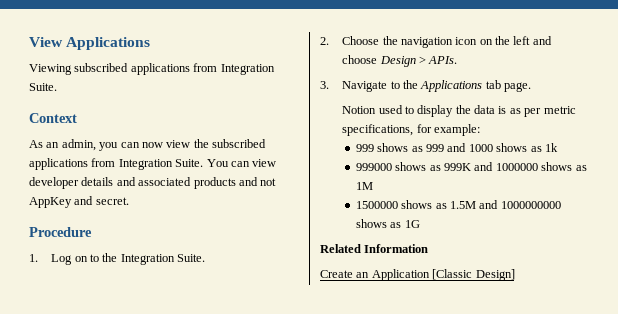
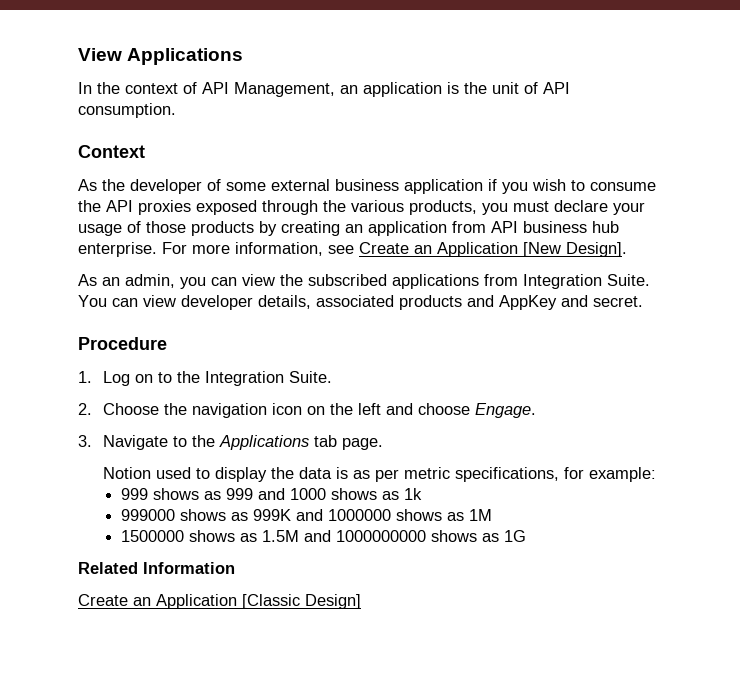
[29,63,275,75] [29,83,57,91] [29,113,77,123] Viewing subscribed applications from Integration Suite. // Context -> [78,82,570,97] [78,103,176,118] [78,145,145,158] [78,179,656,194] [78,200,645,215] [78,221,619,236] [78,242,627,257] In the context of API Management, an application is the unit of API consumption. // Context // As the developer of some external business application if you wish to consume the API proxies exposed through the various products, you must declare your usage of those products by creating an application from API business hub enterprise. For more information, see Create an Application [New Design].
[141,142,163,148] now -> (237, 281) none
[81,177,136,186] details and -> [258,295,311,309] details,
[260,178,277,186] not -> (494, 301) none
[379,56,458,67] Design > APIs. -> [474,403,536,418] Engage.

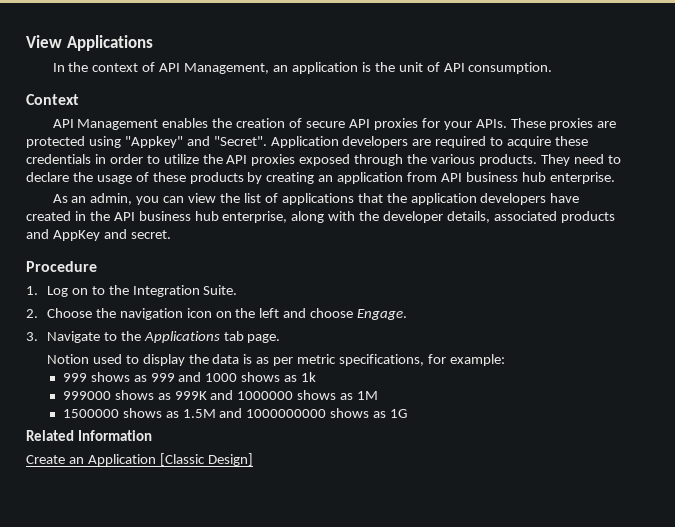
[78,179,656,194] As the developer of some external business application if you wish to consume -> [52,118,617,130] [26,136,589,148] [26,154,199,164] API Management enables the creation of secure API proxies for your APIs. These proxies are protected using "Appkey" and "Secret". Application developers are required to acquire these credentials in order to utilize
[409,200,645,215] products, you must declare your -> [478,154,621,166] [26,172,93,182] products. They need to declare the
[146,221,186,233] those -> [152,172,186,182] these
[162,242,627,257] For more information, see Create an Application [New Design]. -> (615, 178) none
[308,274,650,289] [78,295,176,307] subscribed applications from Integration Suite. You can view -> [243,193,580,205] [26,211,380,223] list of applications that the application developers have created in the API business hub enterprise, along with the

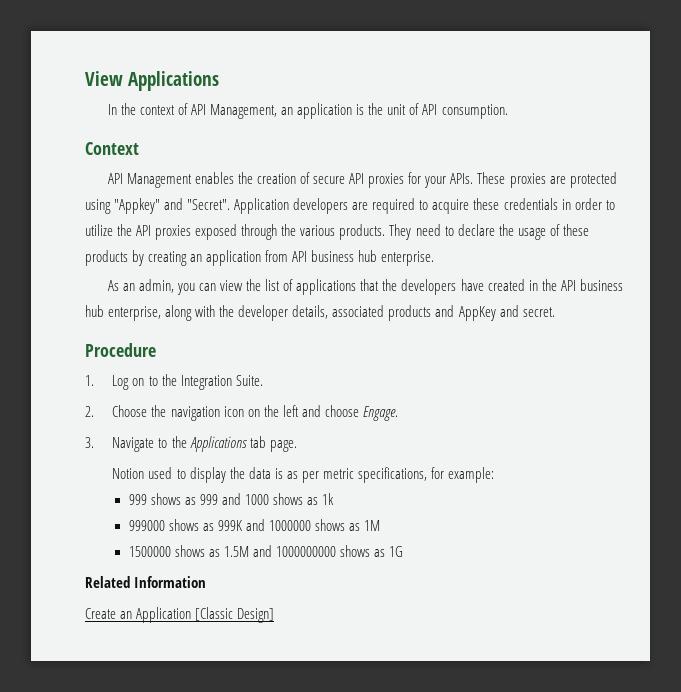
[410,193,477,205] application -> (398, 285) none

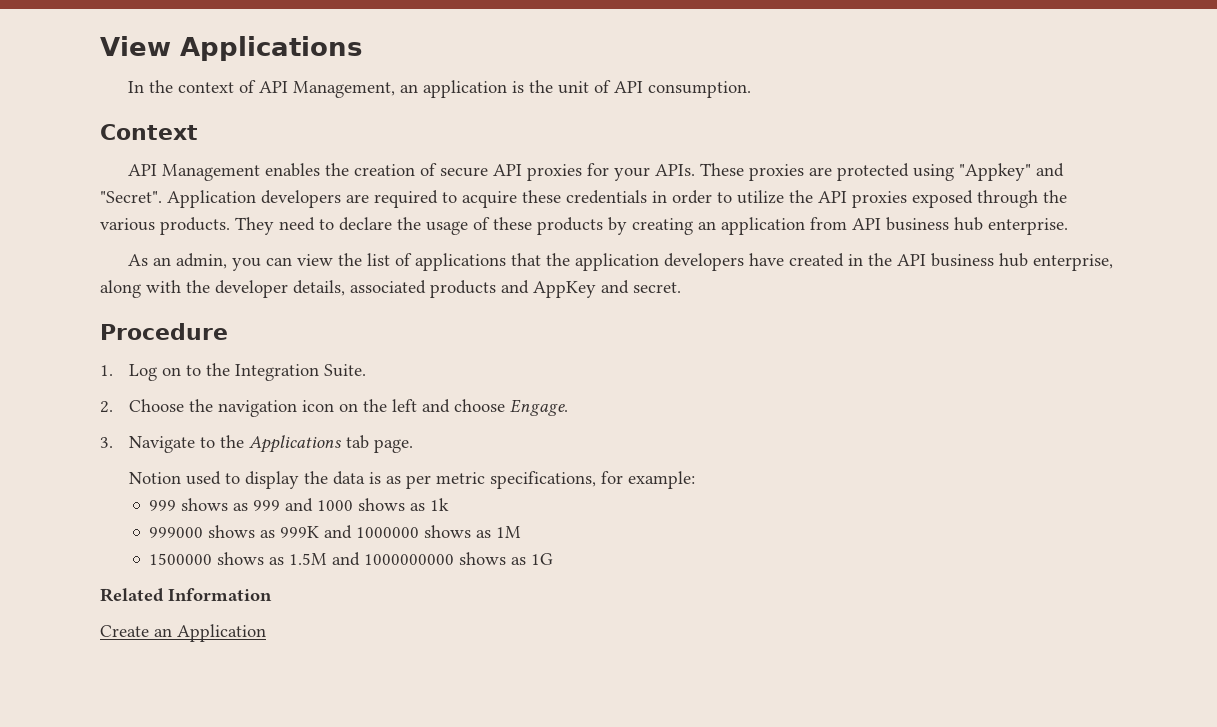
(398, 285) none -> [575,253,660,271] application
[195,607,275,623] [Classic Design] -> (266, 633) none

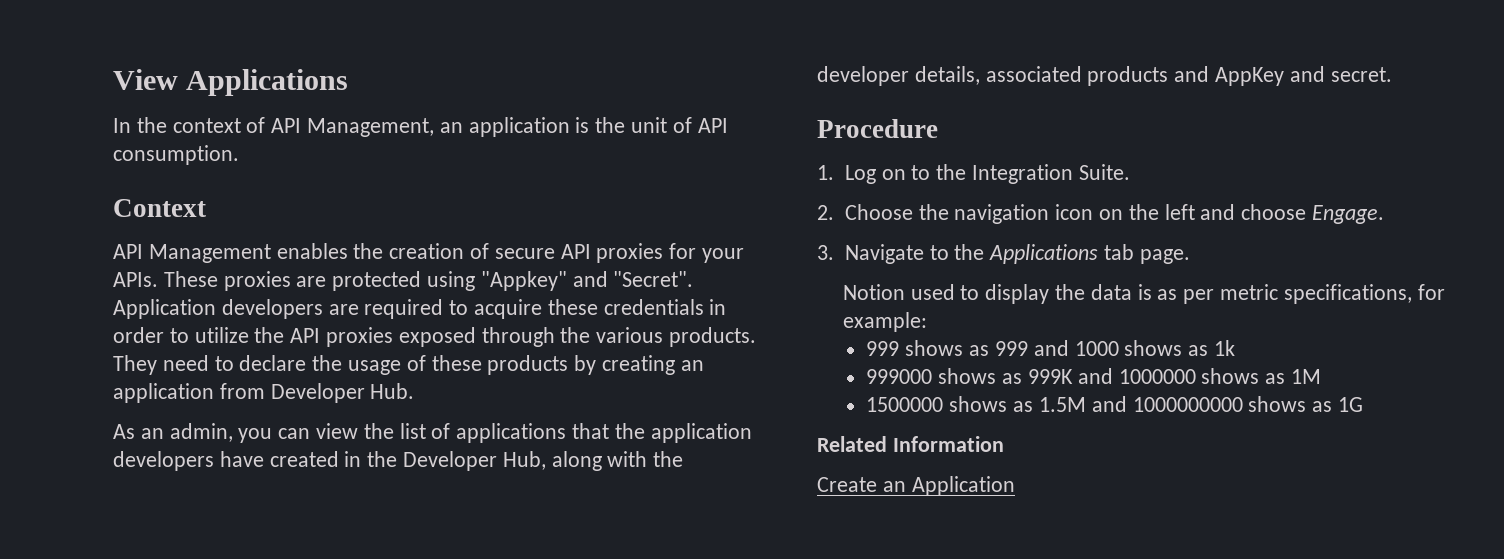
[852,217,1068,235] API business hub enterprise. -> [270,383,415,403] Developer Hub.
[897,253,1114,271] API business hub enterprise, -> [403,451,546,471] Developer Hub,

